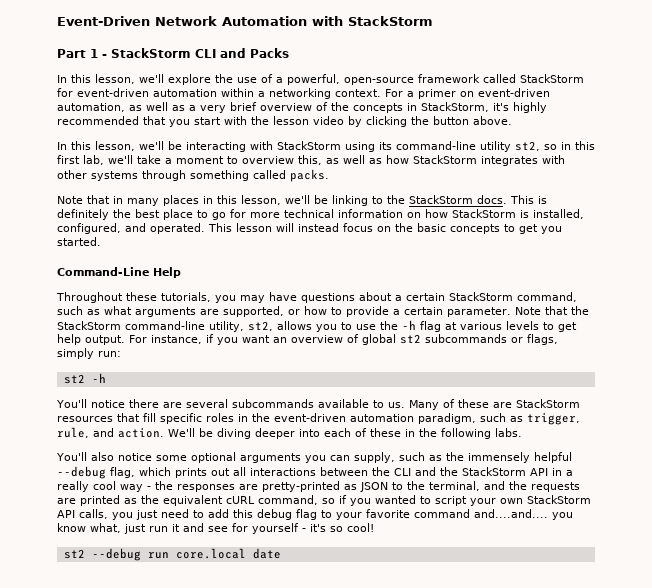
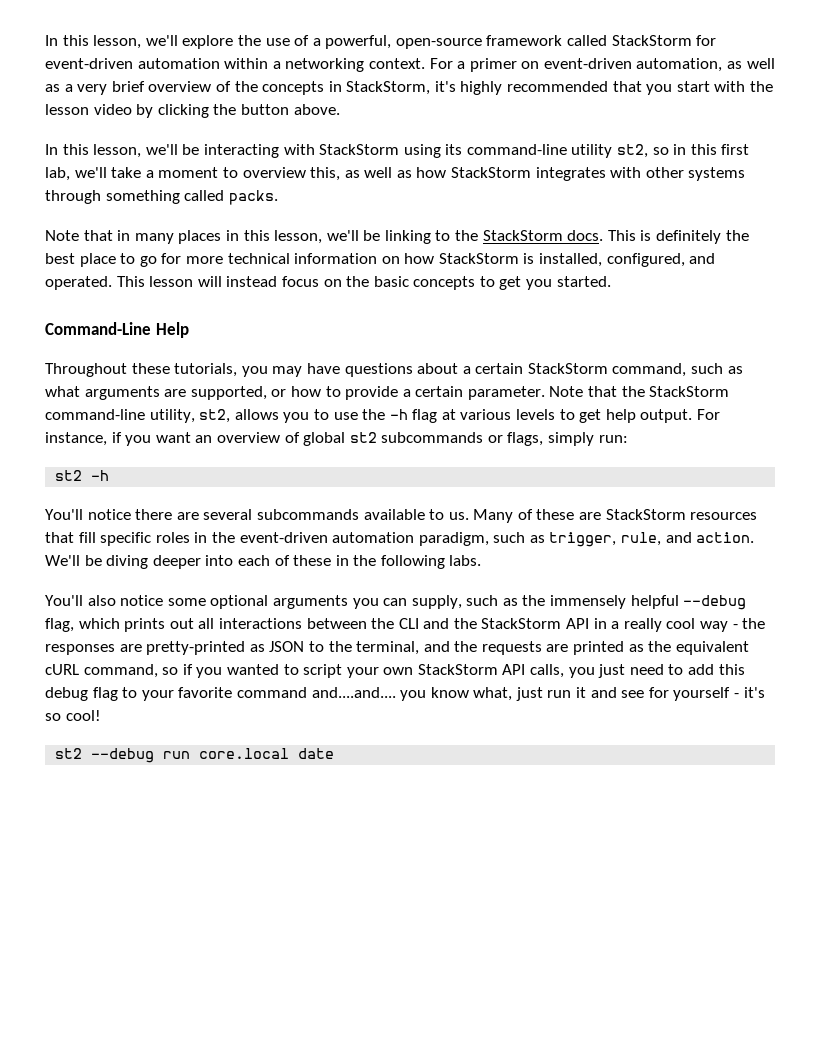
[57,16,433,26] [57,48,289,58] Event-Driven Network Automation with StackStorm // Part 1 - StackStorm CLI and Packs // -> (45, 40) none

